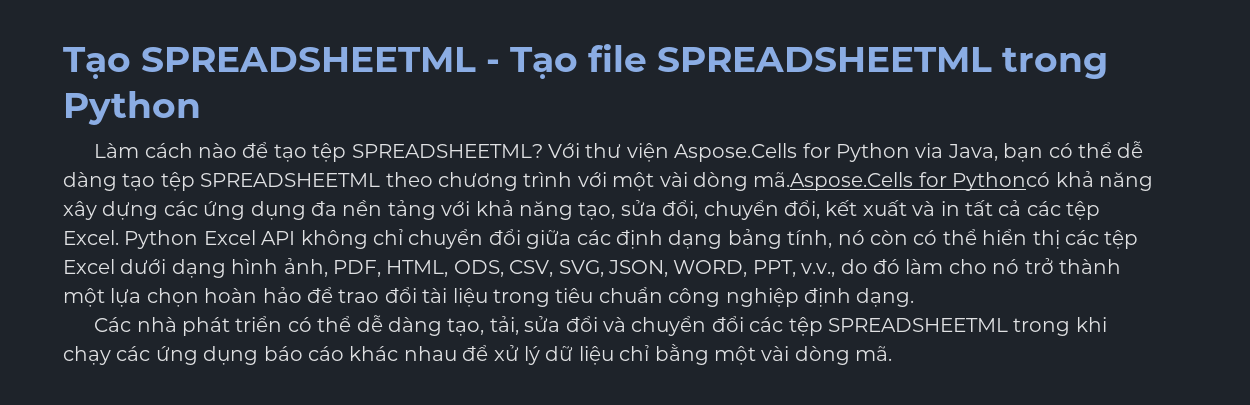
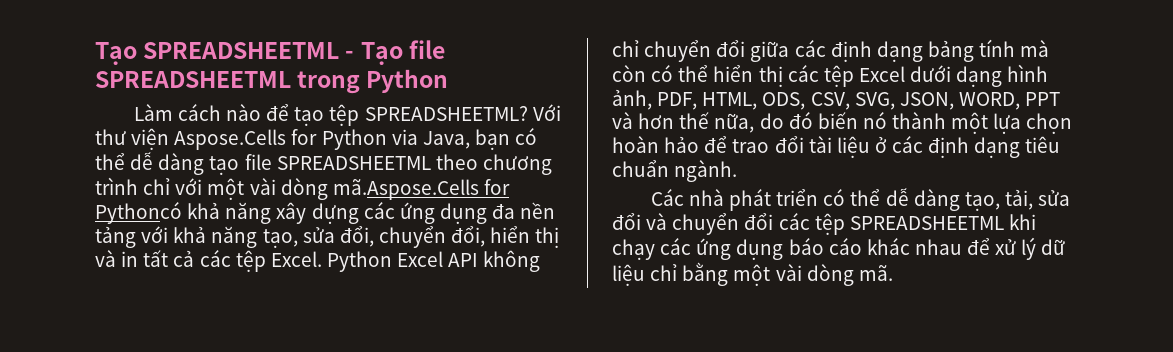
[160,172,195,191] tệp -> [244,154,272,170] file
(573, 179) none -> [143,178,171,195] chỉ
[825,200,907,216] kết xuất -> [490,226,560,248] hiển thị
[787,230,865,248] tính, nó -> [979,39,1050,57] tính mà
[752,258,1054,277] PPT, v.v., do đó làm cho nó trở -> [1025,92,1061,106] [612,112,887,133] PPT và hơn thế nữa, do đó biến nó
[492,287,915,307] trong tiêu chuẩn công nghiệp định dạng. -> [874,136,1061,158] [612,160,738,182] ở các định dạng tiêu chuẩn ngành.
[1013,318,1071,336] trong -> (1004, 223) none

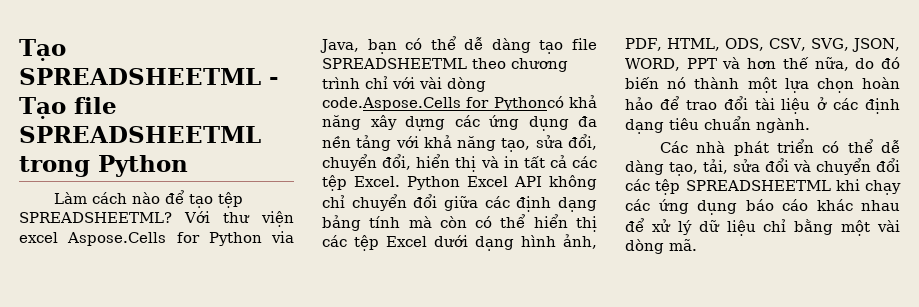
(170, 139) none -> [19,232,58,243] excel
[207,178,479,200] một vài dòng mã.Aspose.Cells -> [419,77,486,92] [322,97,461,111] vài dòng code.Aspose.Cells

